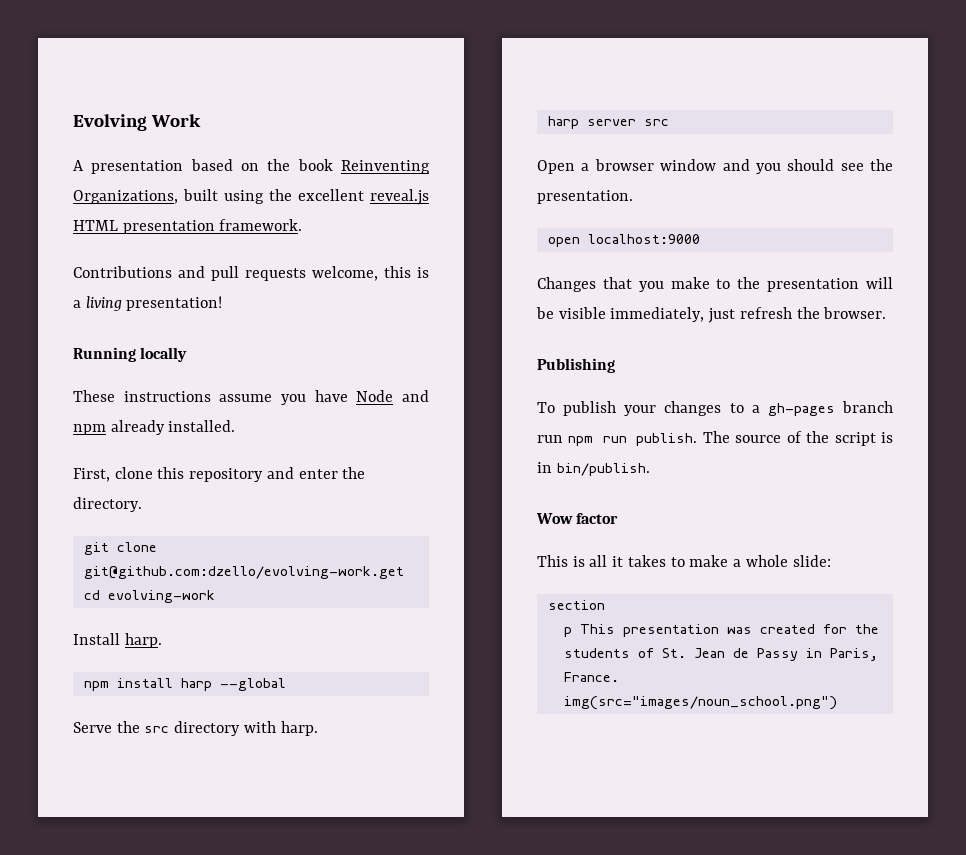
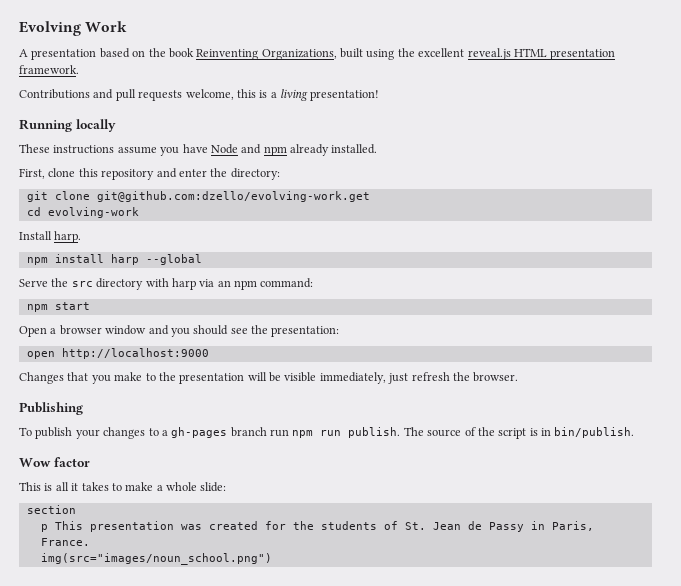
[73,497,142,512] directory. -> [230,168,280,180] directory:
[280,721,318,736] [547,116,669,129] harp. // harp server src -> [171,278,314,290] [26,302,90,312] harp via an npm command: // npm start
[537,190,633,204] presentation. -> [271,326,340,337] presentation:
[587,234,700,244] localhost:9000 -> [61,348,209,359] http://localhost:9000

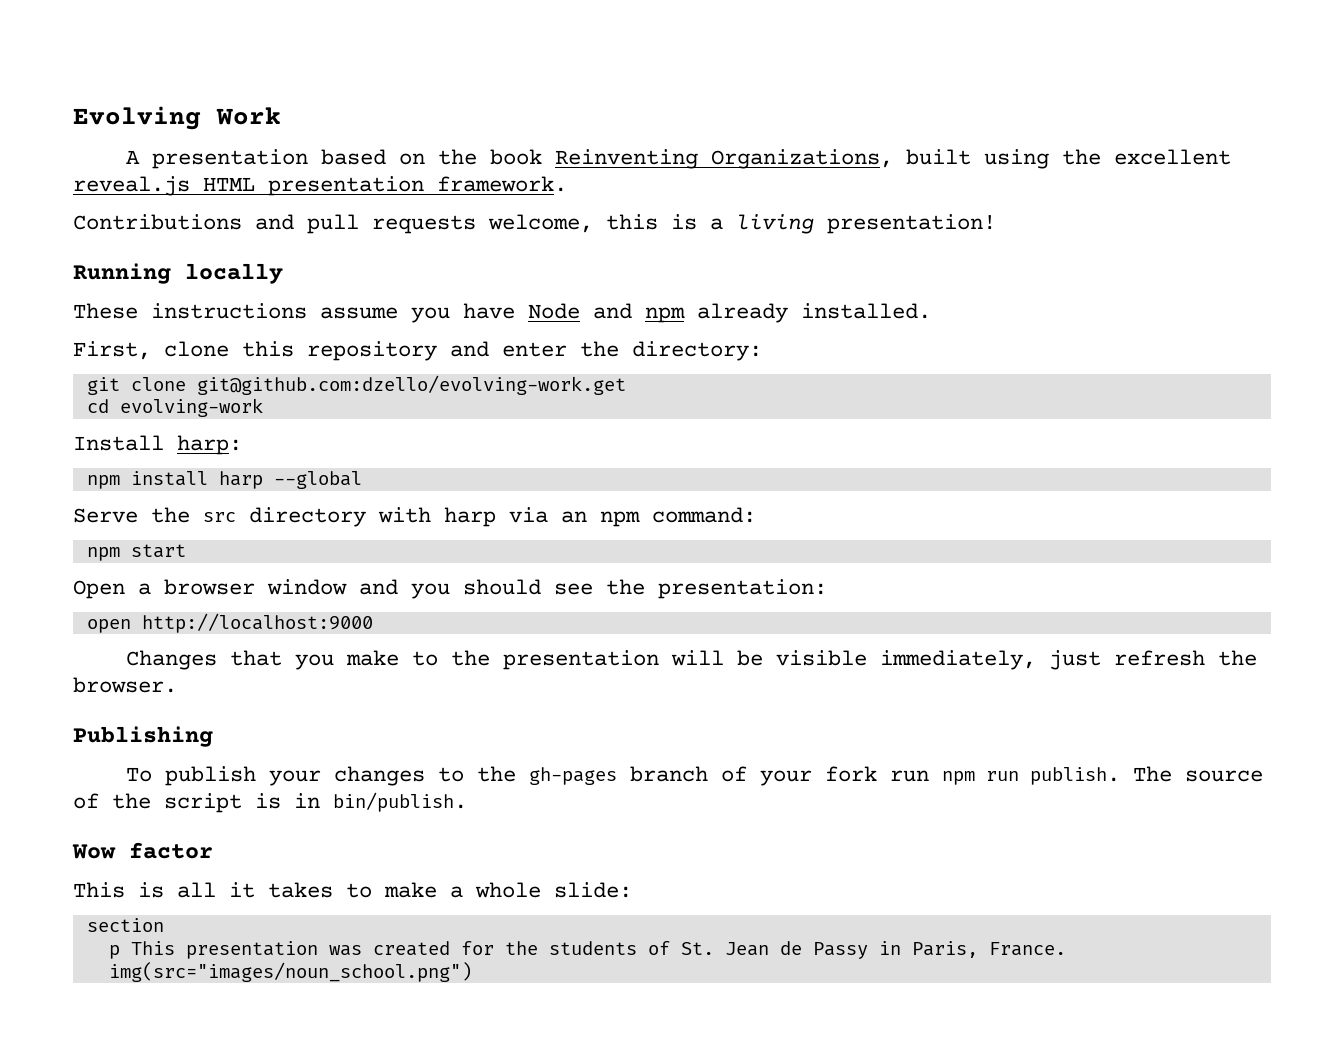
[54,231,82,243] harp. -> [177,435,242,455] harp:
[161,430,168,436] a -> [476,766,516,782] the
(267, 432) none -> [720,766,877,786] of your fork

